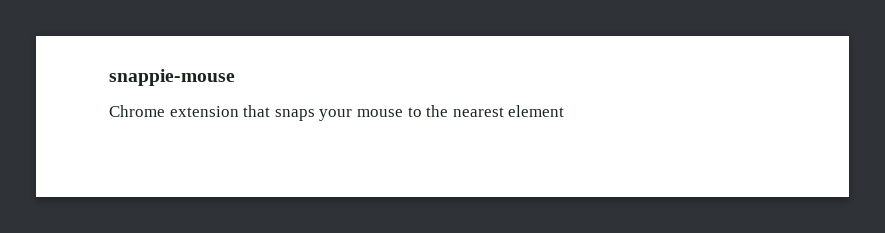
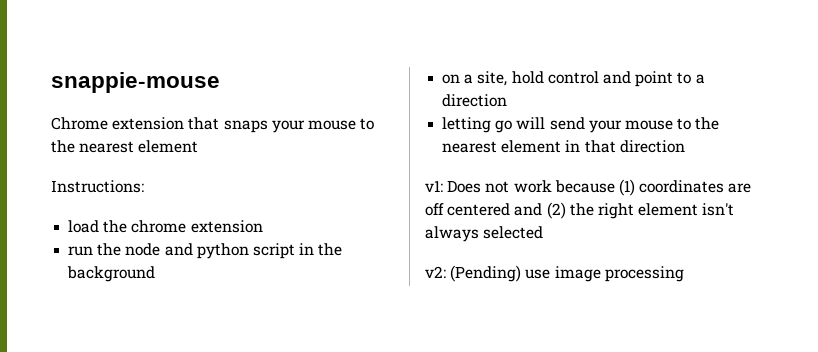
(565, 111) none -> [51,180,144,193] [68,220,263,233] [68,243,343,259] [67,266,156,282] [442,71,705,87] [442,94,508,107] [442,117,720,133] [442,140,685,153] [425,179,752,196] [425,202,735,219] [425,226,544,242] [425,265,684,282] // Instructions: // load the chrome extension // run the node and python script in the background // on a site, hold control and point to a direction // letting go will send your mouse to the nearest element in that direction // v1: Does not work because (1) coordinates are off centered and (2) the right element isn't always selected // v2: (Pending) use image processing

